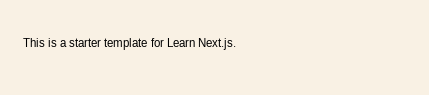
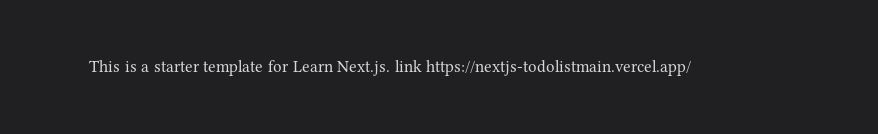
(236, 44) none -> [394,60,692,76] link https://nextjs-todolistmain.vercel.app/

